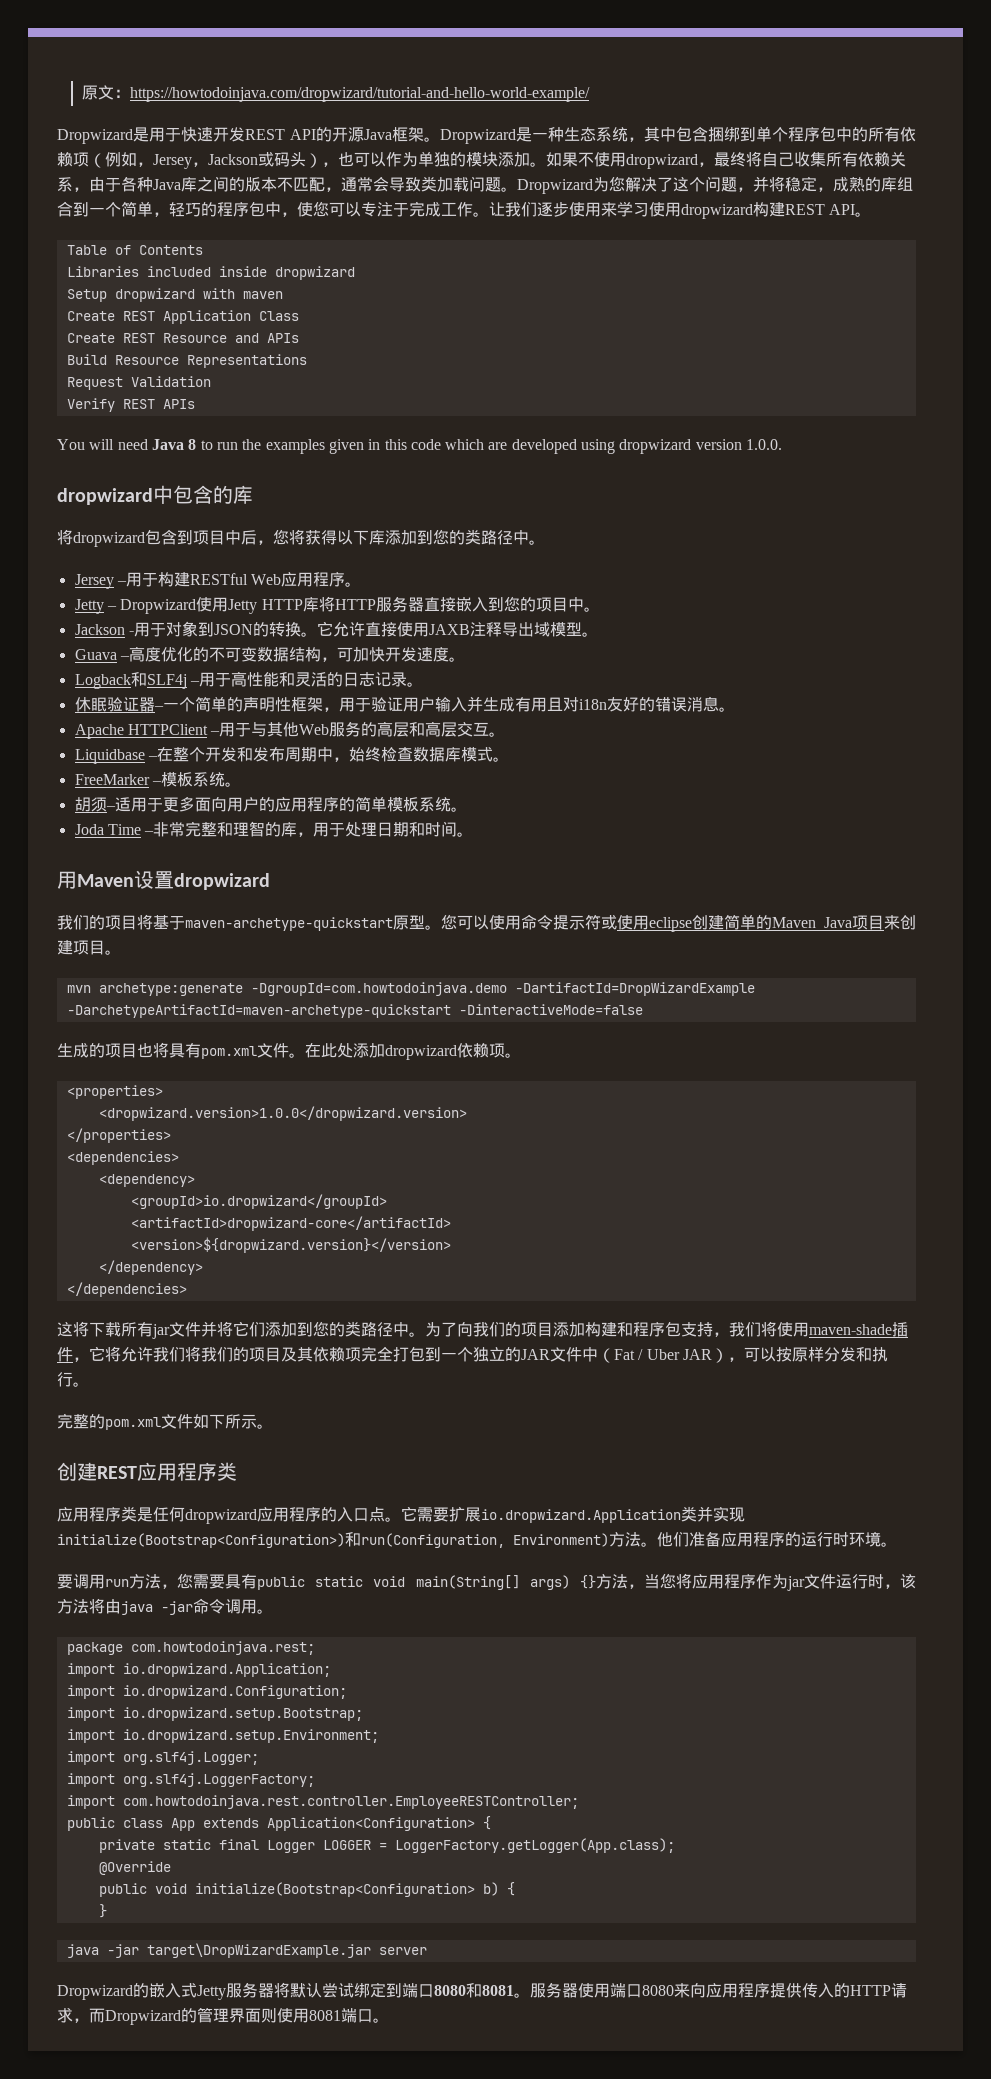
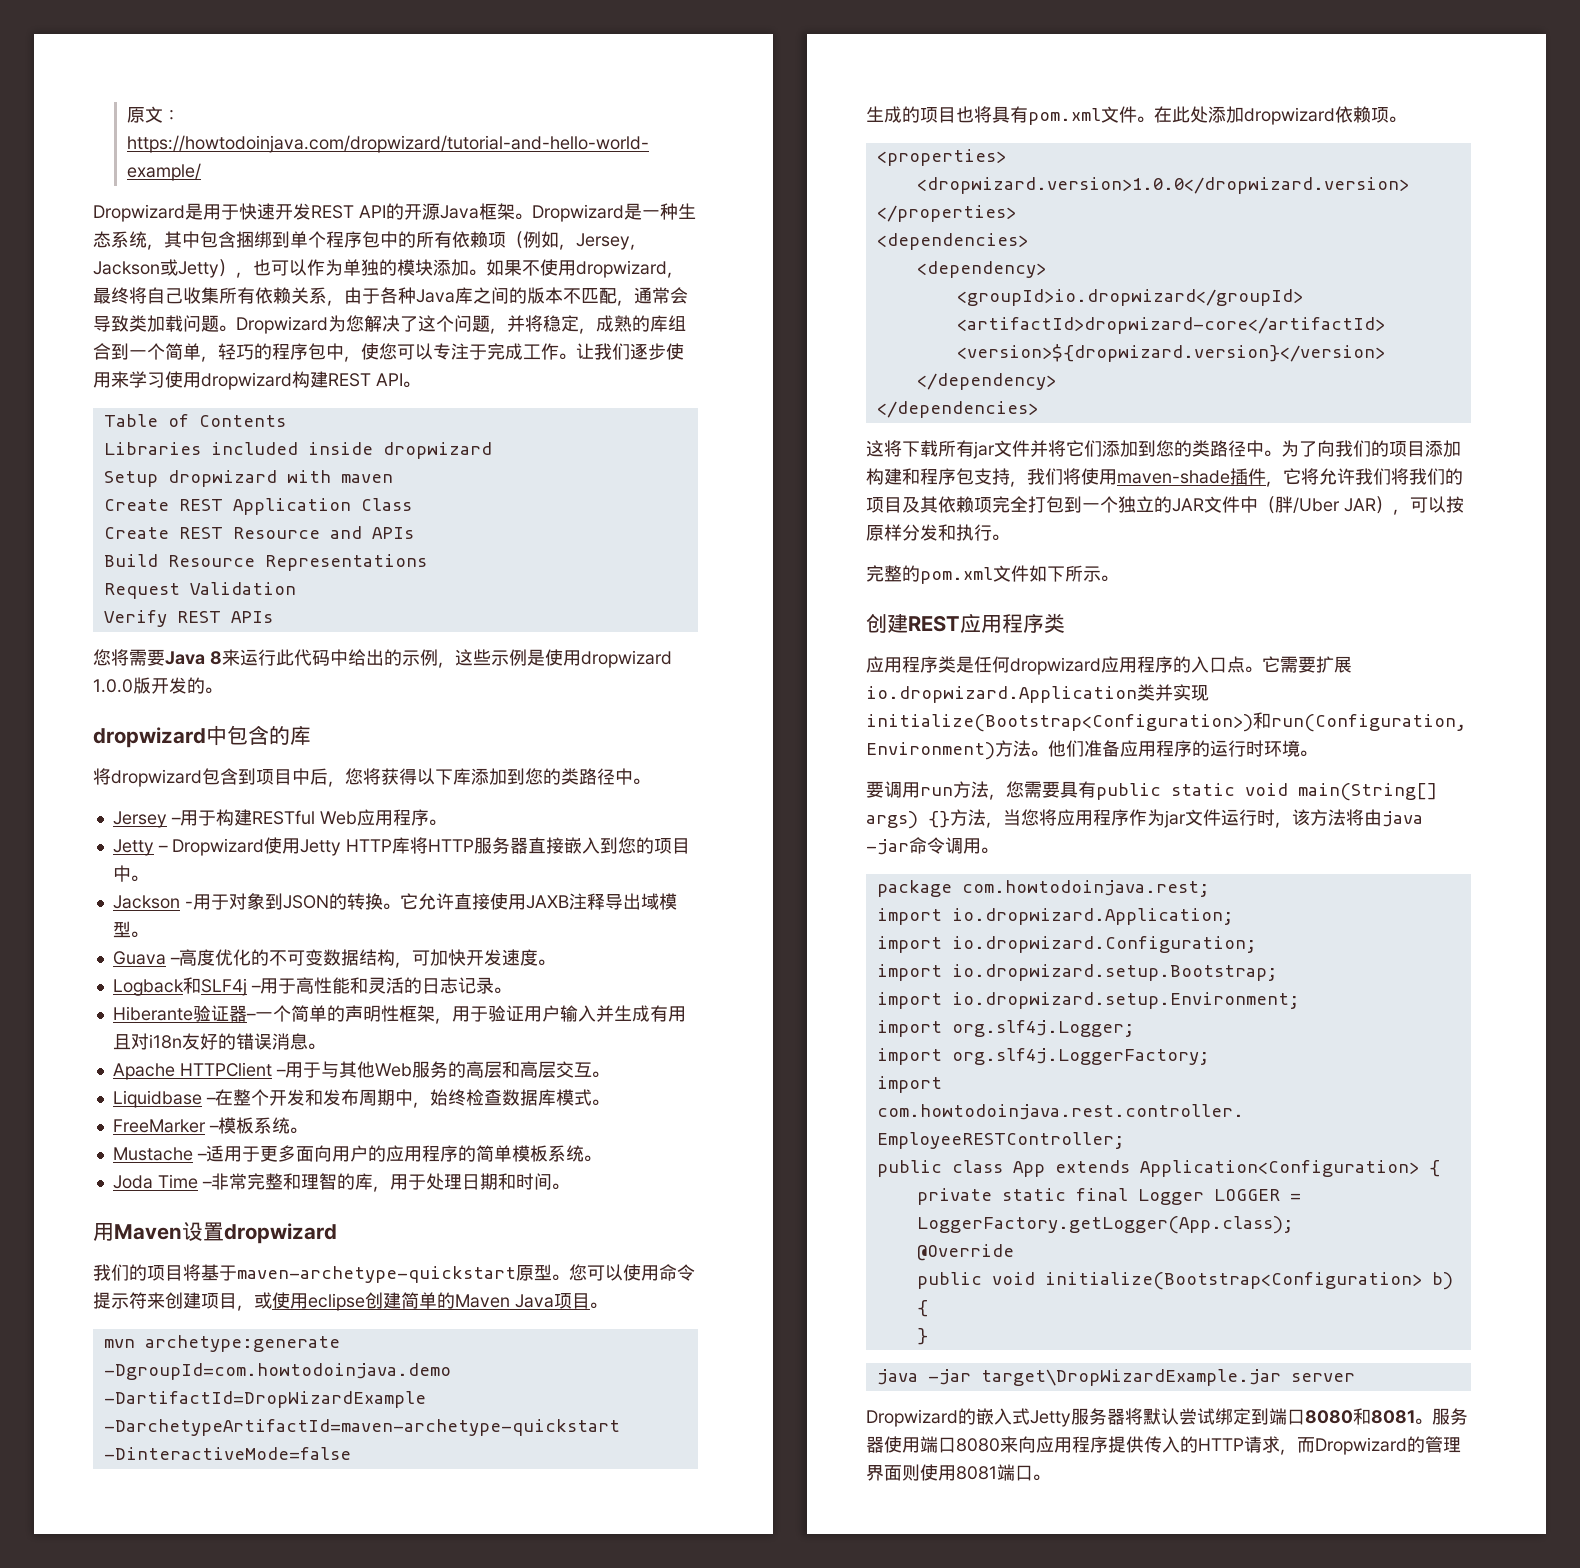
[274,152,306,167] 码头 -> [178,261,219,278] Jetty
[57,439,783,454] You will need Java 8 to run the examples given in this code which are developed using dropwizard version 1.0.0. -> [93,649,672,668] [93,677,222,694] 您将需要Java 8来运行此代码中给出的示例，这些示例是使用dropwizard 1.0.0版开发的。
[74,697,107,712] 休眠 -> [112,1006,193,1021] Hiberante
[74,797,107,812] 胡须 -> [112,1147,193,1161] Mustache
(601, 922) none -> [147,1292,254,1311] 来创建项目，
[884,915,916,930] [57,940,105,955] 来创建项目 -> (590, 1301) none
[614,1349,680,1360] Fat / Uber -> [1275,496,1340,513] 胖/Uber

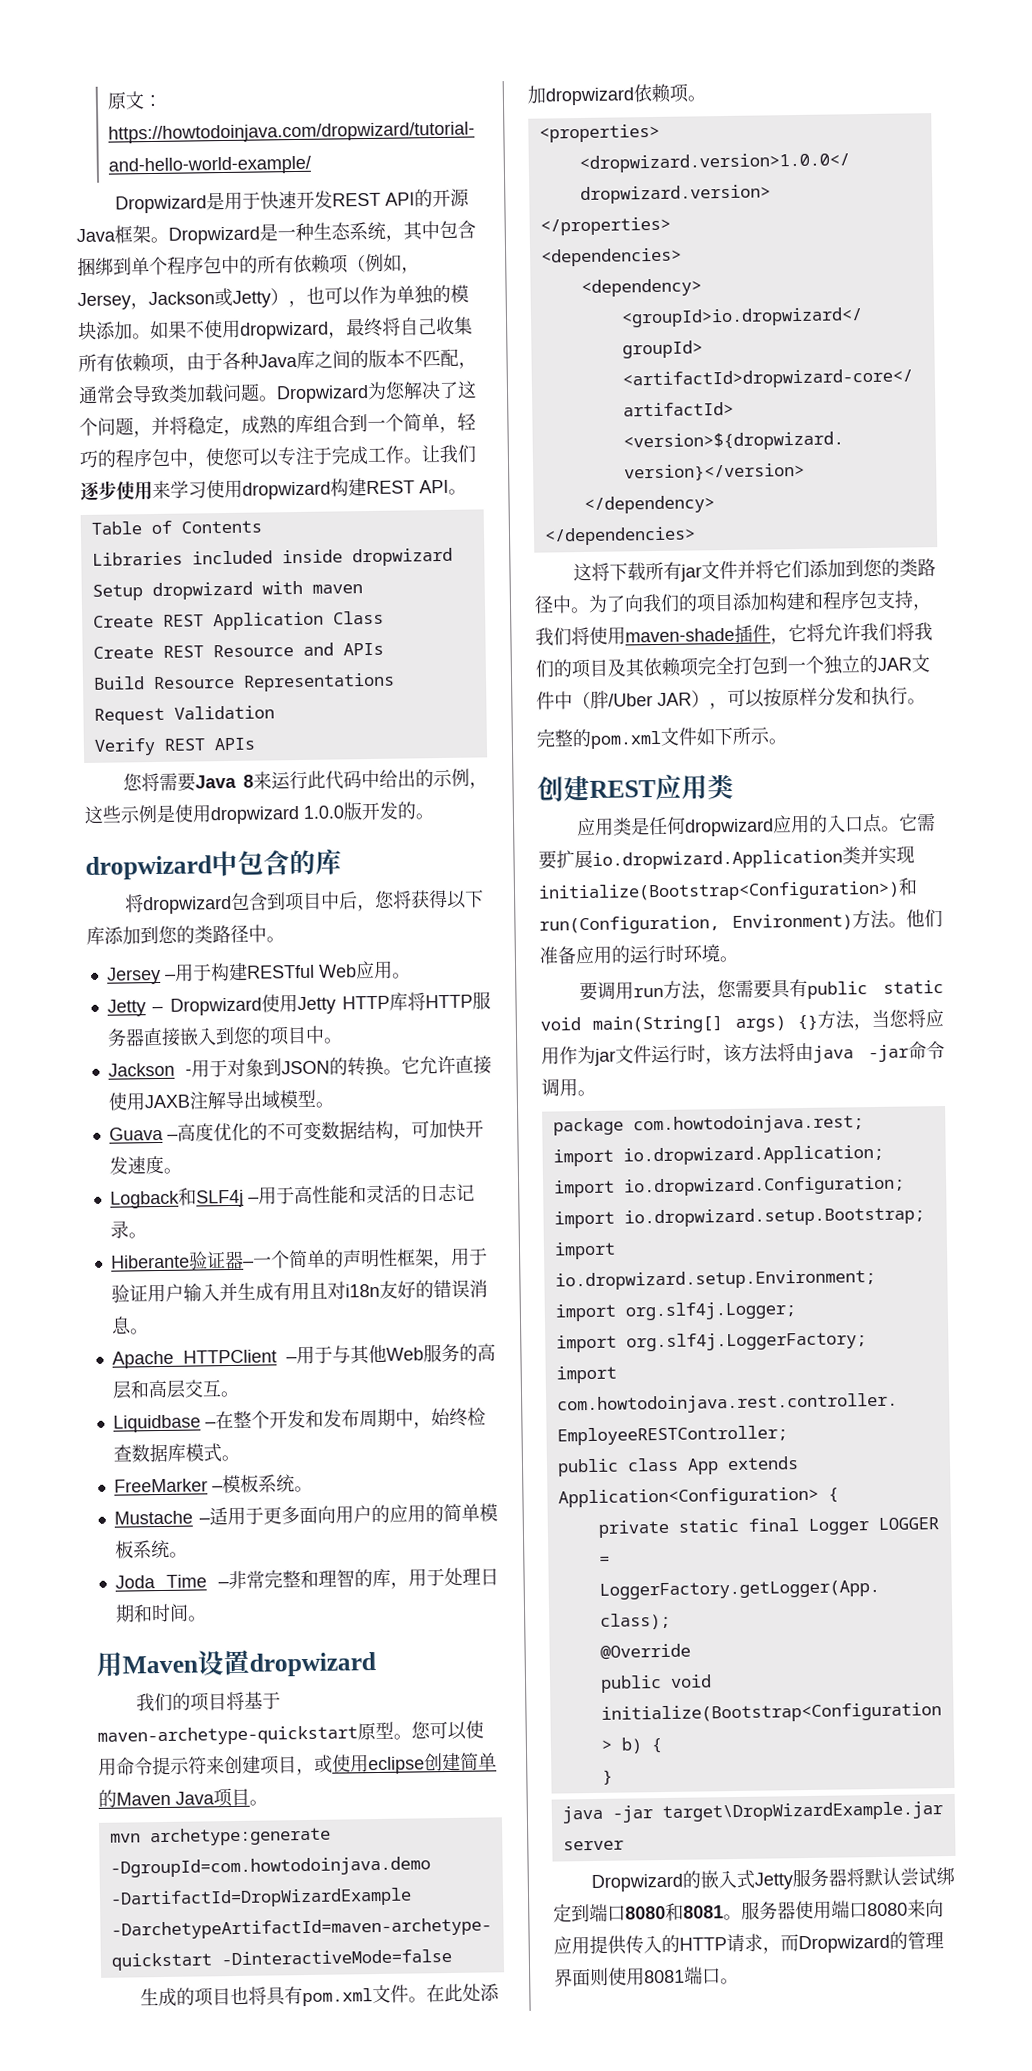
[291,287,327,304] 关系 -> [150,352,170,373] 项
[392,809,429,826] 程序 -> (393, 969) none
[586,893,605,910] 释 -> [206,1091,226,1110] 解
[421,1145,458,1162] 程序 -> (426, 1513) none
[1002,613,1044,633] 程序 -> (708, 787) none
[902,656,938,673] 程序 -> (614, 826) none
[1137,656,1173,673] 程序 -> (810, 824) none
[1156,740,1192,757] 程序 -> (613, 954) none
[1093,809,1129,826] 程序 -> (560, 1055) none
[1072,1436,1108,1453] 程序 -> (590, 1945) none

